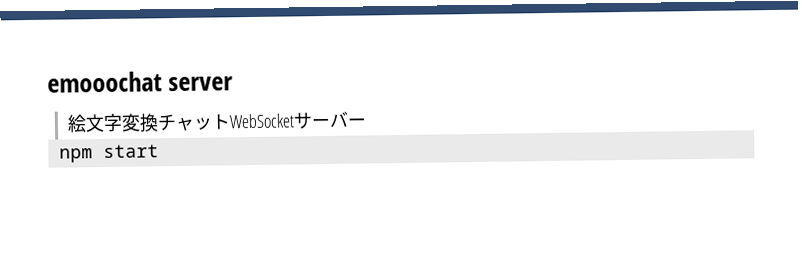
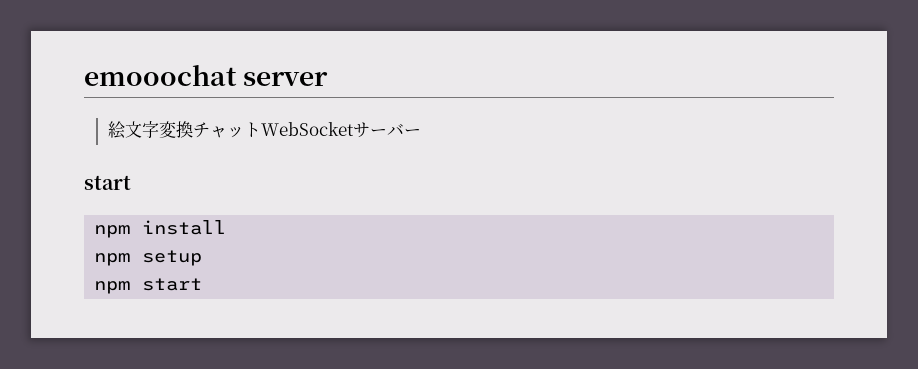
(366, 122) none -> [84,175,131,190] [94,220,227,238] [94,250,203,266] // start // npm install // npm setup

